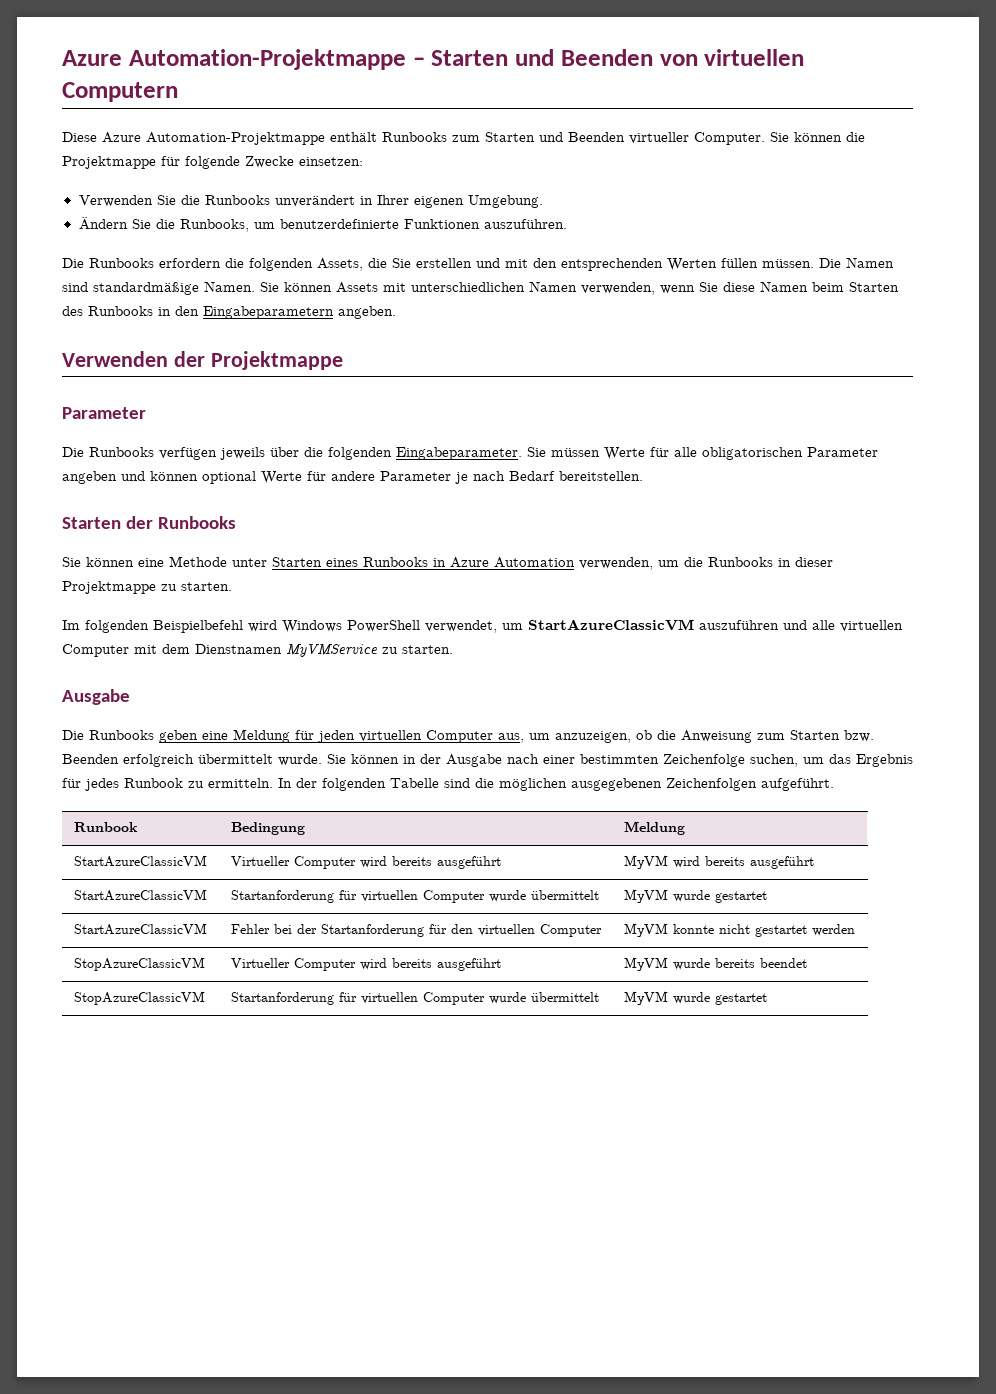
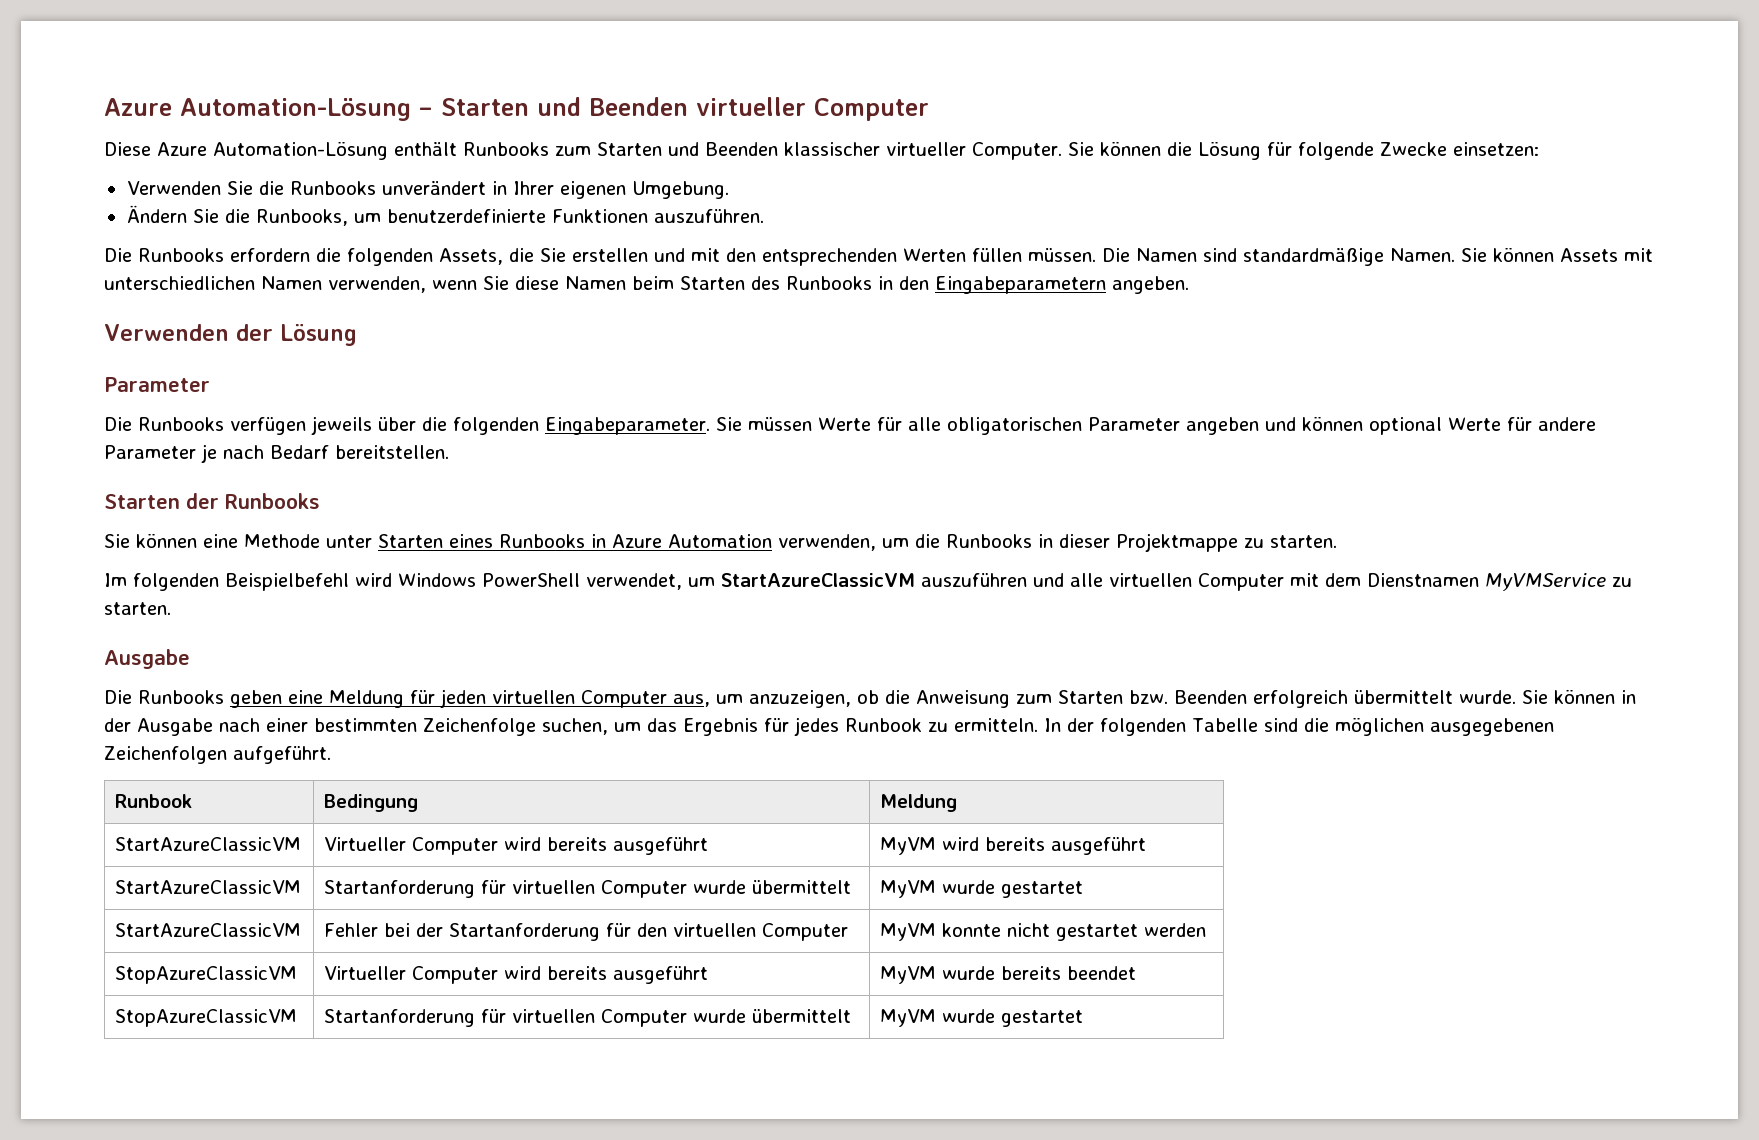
[62,49,406,70] Azure Automation-Projektmappe -> [104,98,411,121] Azure Automation-Lösung
[659,49,805,66] [62,82,178,102] von virtuellen Computern -> [696,97,929,121] virtueller Computer
[146,132,325,145] Automation-Projektmappe -> [213,141,388,160] Automation-Lösung
(625, 137) none -> [784,142,880,156] klassischer
[62,156,156,169] Projektmappe -> [1197,141,1261,160] Lösung
[210,351,343,370] Projektmappe -> [279,324,357,346] Lösung

